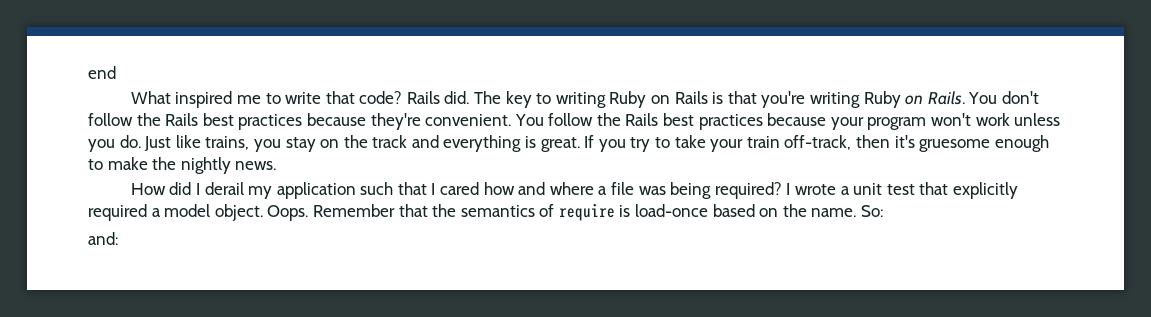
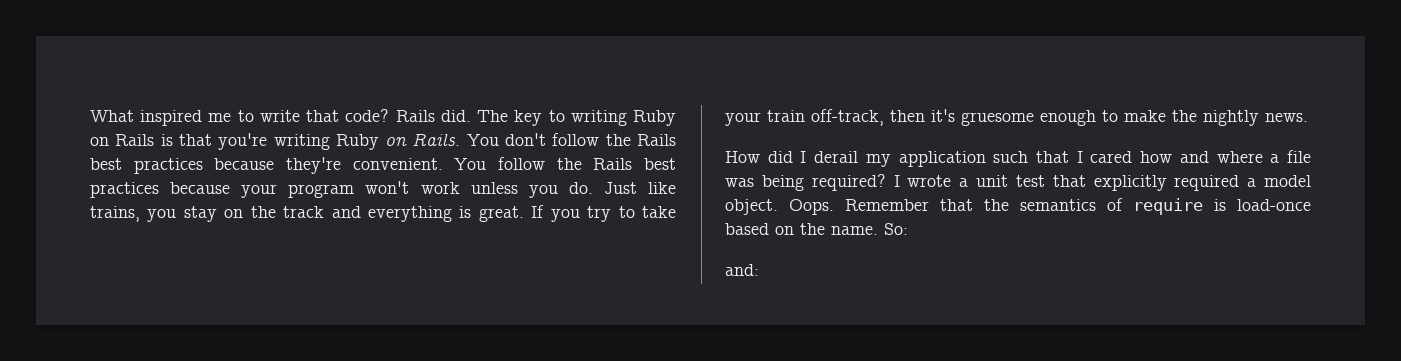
[88,66,116,79] end // -> (90, 116) none

